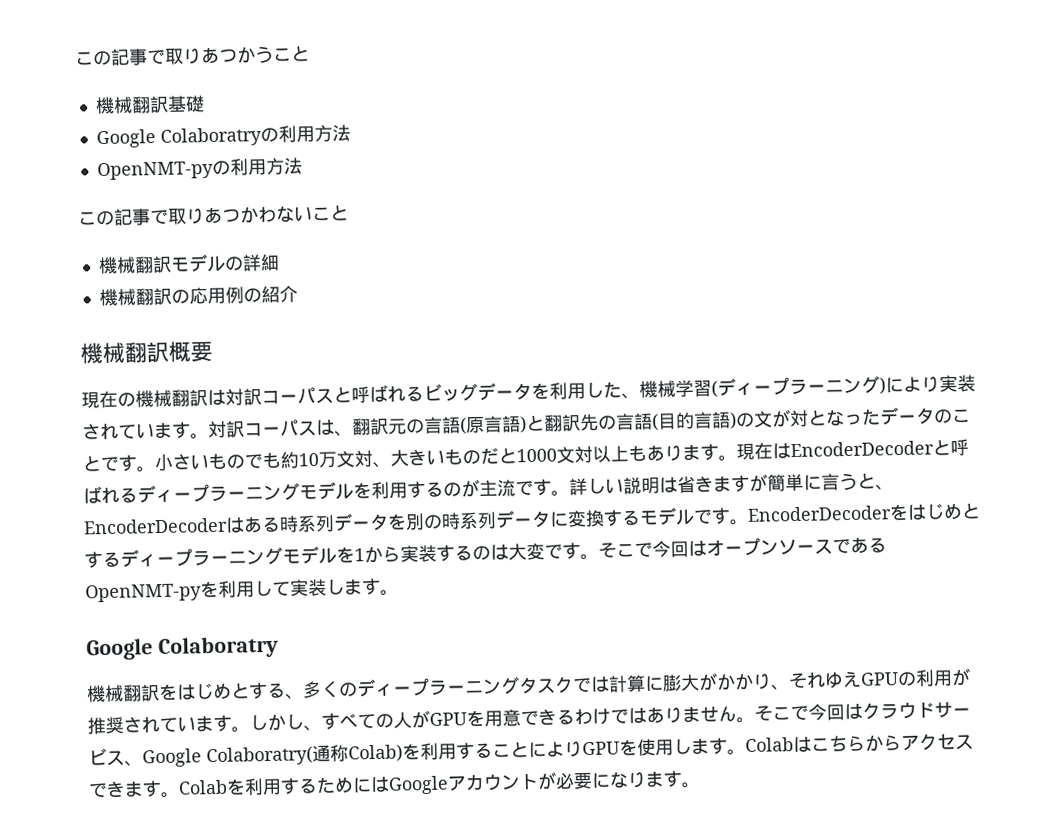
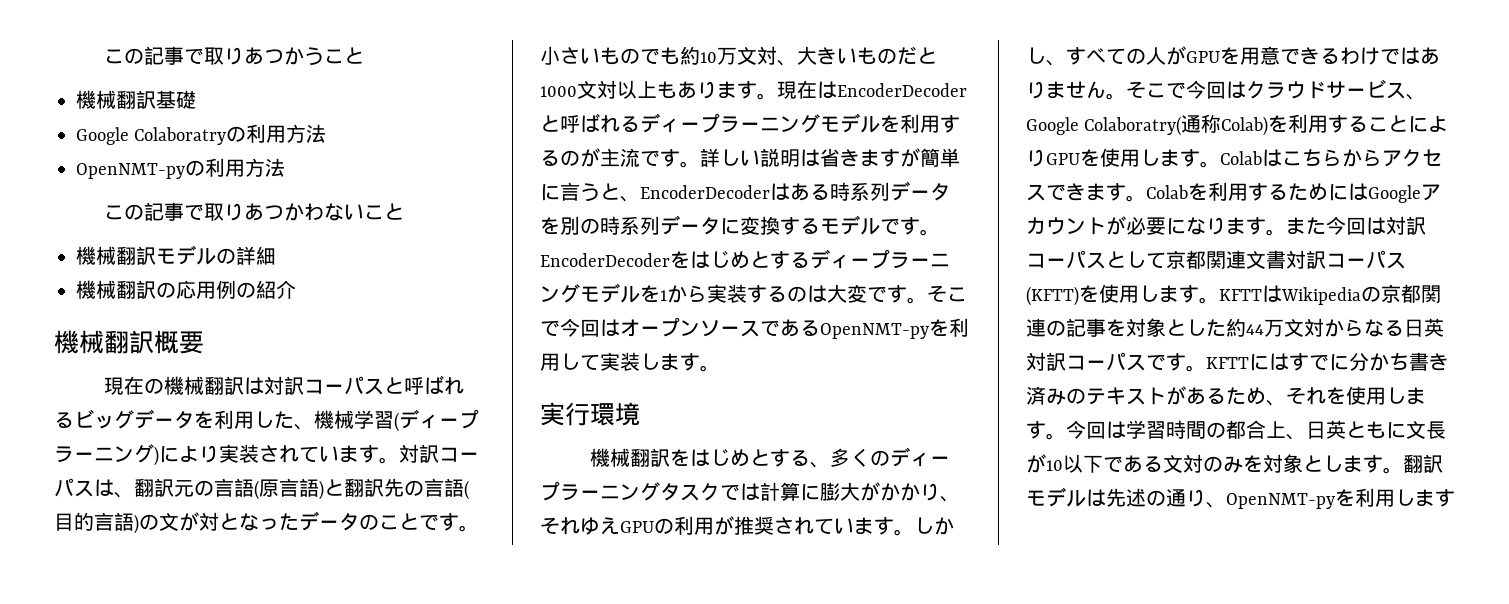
[86,635,279,661] Google Colaboratry -> [540,402,640,426] 実行環境
(701, 785) none -> [1286,216,1426,235] [1026,250,1406,269] [1026,284,1441,306] [1026,318,1444,337] [1026,352,1449,372] [1026,386,1426,406] [1026,420,1446,440] [1026,454,1443,474] [1026,487,1455,509] また今回は対訳コーパスとして京都関連文書対訳コーパス(KFTT)を使用します。KFTTはWikipediaの京都関連の記事を対象とした約44万文対からなる日英対訳コーパスです。KFTTにはすでに分かち書き済みのテキストがあるため、それを使用します。今回は学習時間の都合上、日英ともに文長が10以下である文対のみを対象とします。翻訳モデルは先述の通り、OpenNMT-pyを利用します

